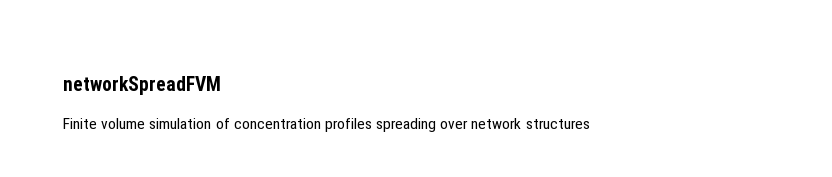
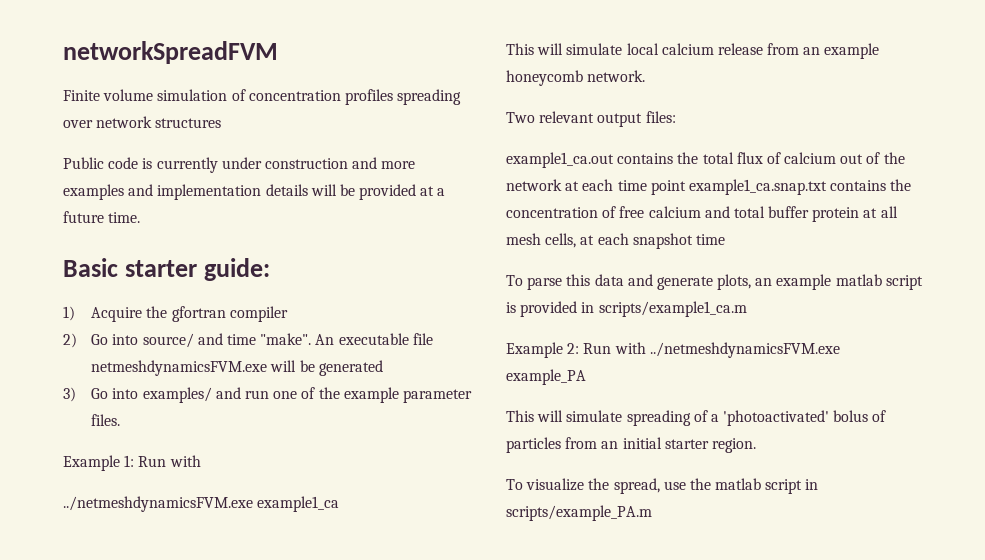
(590, 124) none -> [63,157,416,173] [63,184,446,200] [63,211,141,223] [63,258,270,281] [63,306,288,322] [63,333,433,348] [91,360,383,376] [63,387,472,403] [91,414,121,426] [63,455,201,471] [63,496,340,512] [506,43,880,59] [506,70,646,86] [506,111,676,127] [506,152,905,168] [506,179,912,195] [506,206,898,222] [506,233,725,249] [506,274,923,290] [506,301,747,317] [506,342,840,358] [506,369,586,385] [506,410,887,426] [506,437,756,453] [506,478,819,494] [506,505,652,521] // Public code is currently under construction and more examples and implementation details will be provided at a future time. // Basic starter guide: // 1) Acquire the gfortran compiler // 2) Go into source/ and time "make". An executable file netmeshdynamicsFVM.exe will be generated // 3) Go into examples/ and run one of the example parameter files. // Example 1: Run with // ../netmeshdynamicsFVM.exe example1_ca // This will simulate local calcium release from an example honeycomb network. // Two relevant output files: // example1_ca.out contains the total flux of calcium out of the network at each time point example1_ca.snap.txt contains the concentration of free calcium and total buffer protein at all mesh cells, at each snapshot time // To parse this data and generate plots, an example matlab script is provided in scripts/example1_ca.m // Example 2: Run with ../netmeshdynamicsFVM.exe example_PA // This will simulate spreading of a 'photoactivated' bolus of particles from an initial starter region. // To visualize the spread, use the matlab script in scripts/example_PA.m

